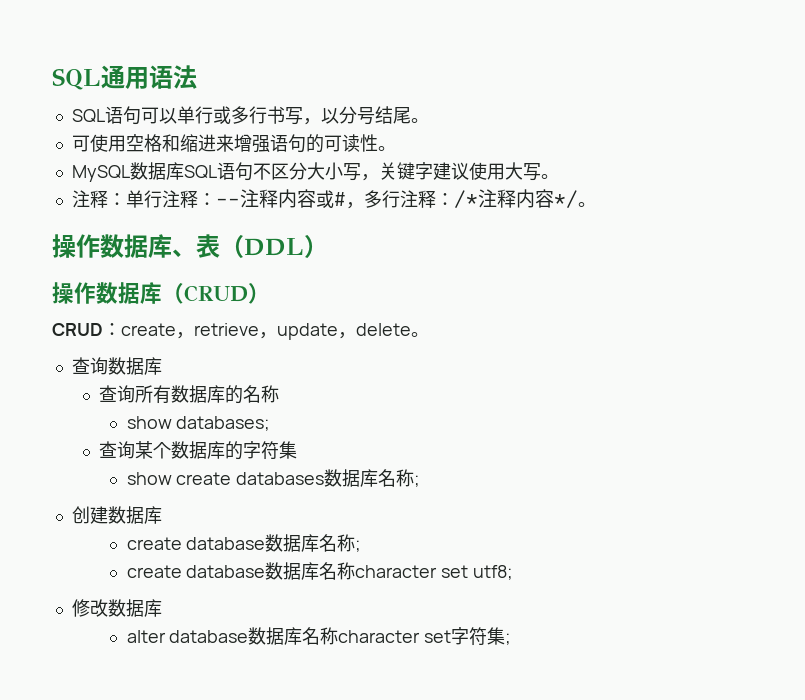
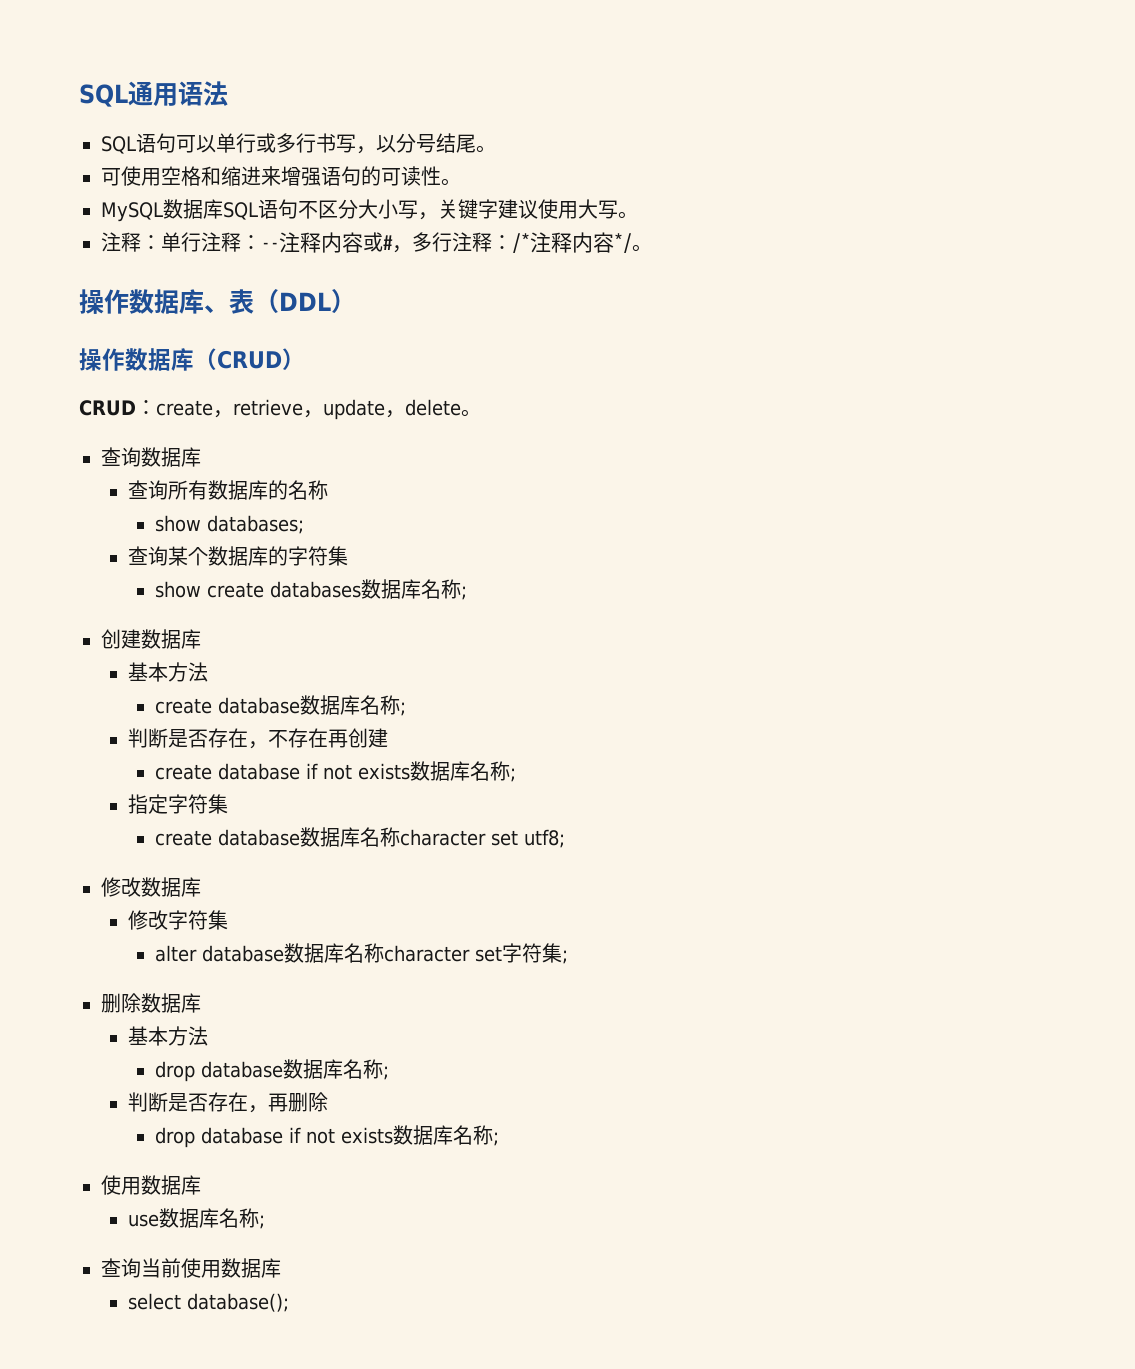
(162, 515) none -> [128,662,209,682] // 基本方法
(362, 546) none -> [128,728,389,749] [155,761,517,782] [128,794,229,814] // 判断是否存在，不存在再创建 // create database if not exists数据库名称; // 指定字符集
(162, 608) none -> [128,910,229,930] // 修改字符集
(512, 639) none -> [101,993,201,1013] [128,1026,209,1046] [155,1059,390,1082] [128,1092,329,1113] [155,1125,500,1148] [101,1175,201,1195] [128,1208,266,1229] [101,1258,281,1278] [128,1293,290,1312] // 删除数据库 // 基本方法 // drop database数据库名称; // 判断是否存在，再删除 // drop database if not exists数据库名称; // 使用数据库 // use数据库名称; // 查询当前使用数据库 // select database();

